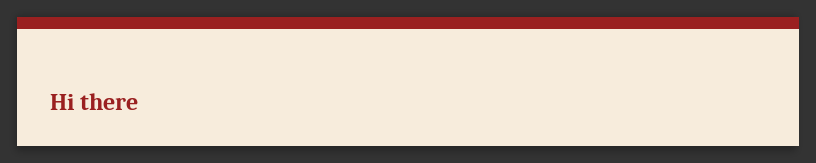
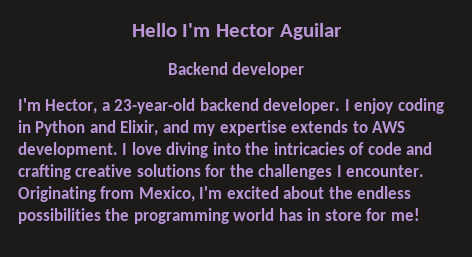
[50,93,139,110] Hi there -> [131,23,342,40] [167,62,305,78] [18,98,444,114] [18,120,406,136] [18,142,433,158] [18,164,425,180] [18,186,412,202] [18,208,420,224] Hello I'm Hector Aguilar // Backend developer // I'm Hector, a 23-year-old backend developer. I enjoy coding in Python and Elixir, and my expertise extends to AWS development. I love diving into the intricacies of code and crafting creative solutions for the challenges I encounter. Originating from Mexico, I'm excited about the endless possibilities the programming world has in store for me!

